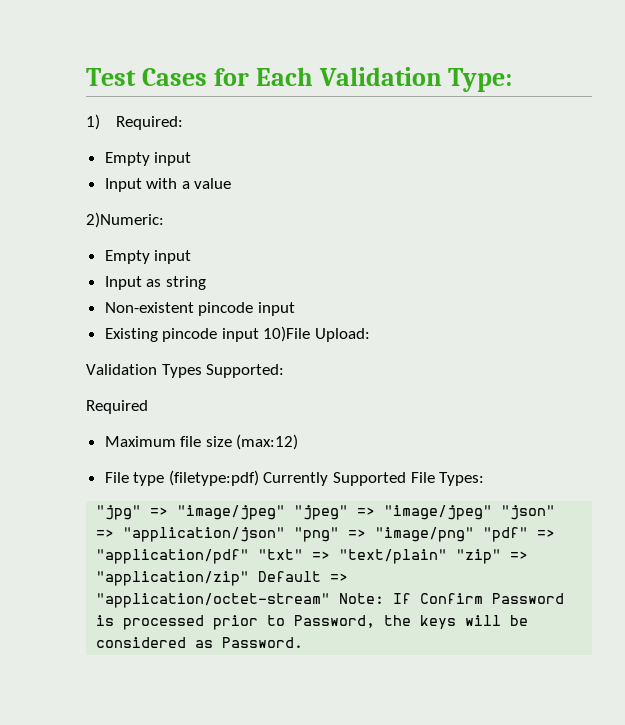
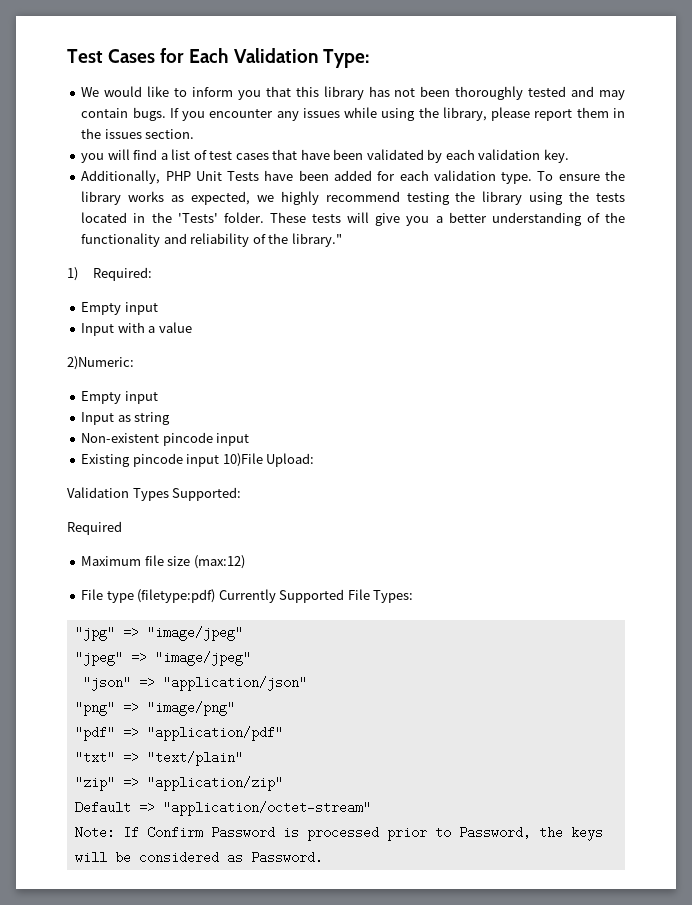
(513, 80) none -> [81,86,626,100] [81,107,626,121] [81,128,195,139] [81,149,569,163] [81,170,625,184] [81,191,625,205] [81,212,626,226] [81,233,342,247] // We would like to inform you that this library has not been thoroughly tested and may contain bugs. If you encounter any issues while using the library, please report them in the issues section. // you will find a list of test cases that have been validated by each validation key. // Additionally, PHP Unit Tests have been added for each validation type. To ensure the library works as expected, we highly recommend testing the library using the tests located in the 'Tests' folder. These tests will give you a better understanding of the functionality and reliability of the library."
(286, 512) none -> (243, 633) //
(493, 512) none -> (251, 658) //
(286, 534) none -> (307, 683) //
(475, 534) none -> (235, 708) //
(250, 556) none -> (283, 733) //
(448, 556) none -> (243, 758) //
(250, 578) none -> (283, 783) //
(331, 600) none -> (371, 808) //

